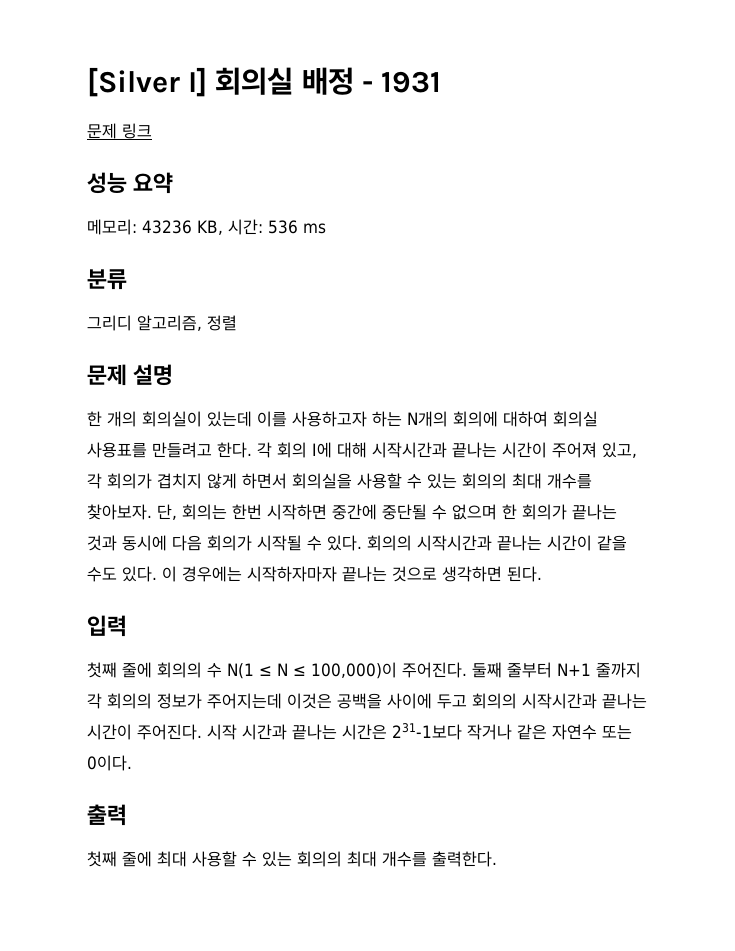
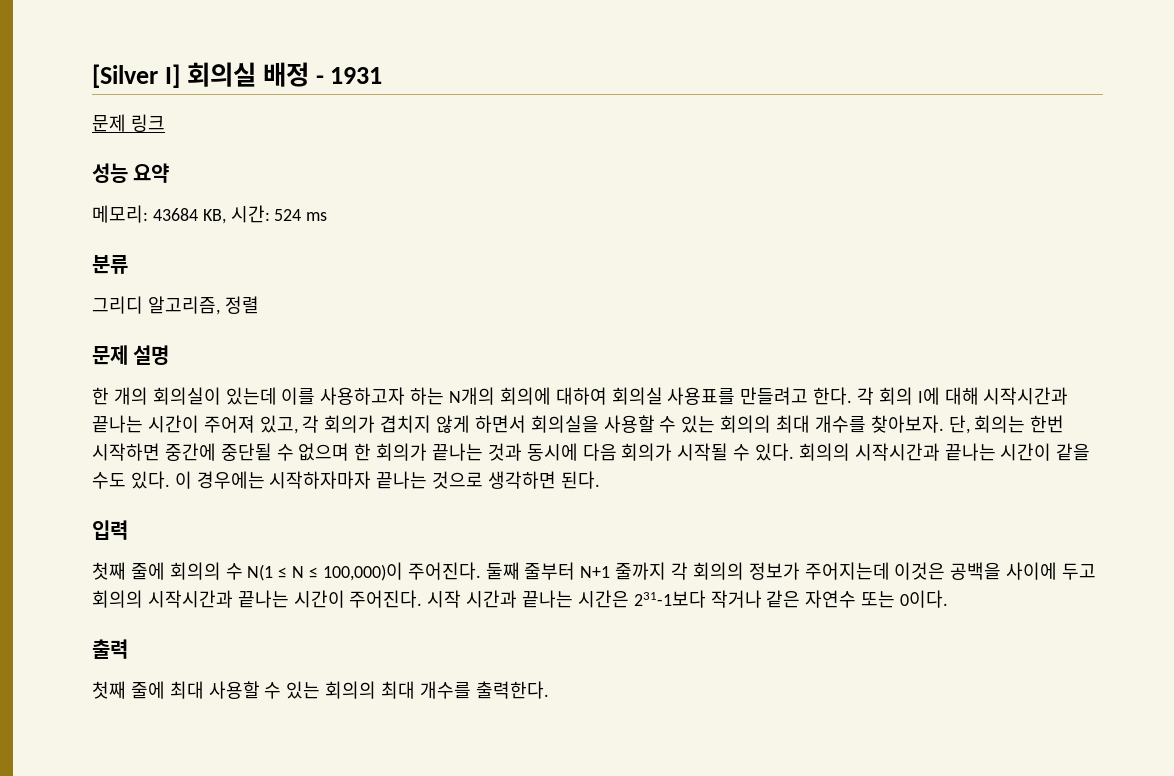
[142,220,192,234] 43236 -> [152,208,198,221] 43684
[268,220,298,234] 536 -> [274,209,302,221] 524

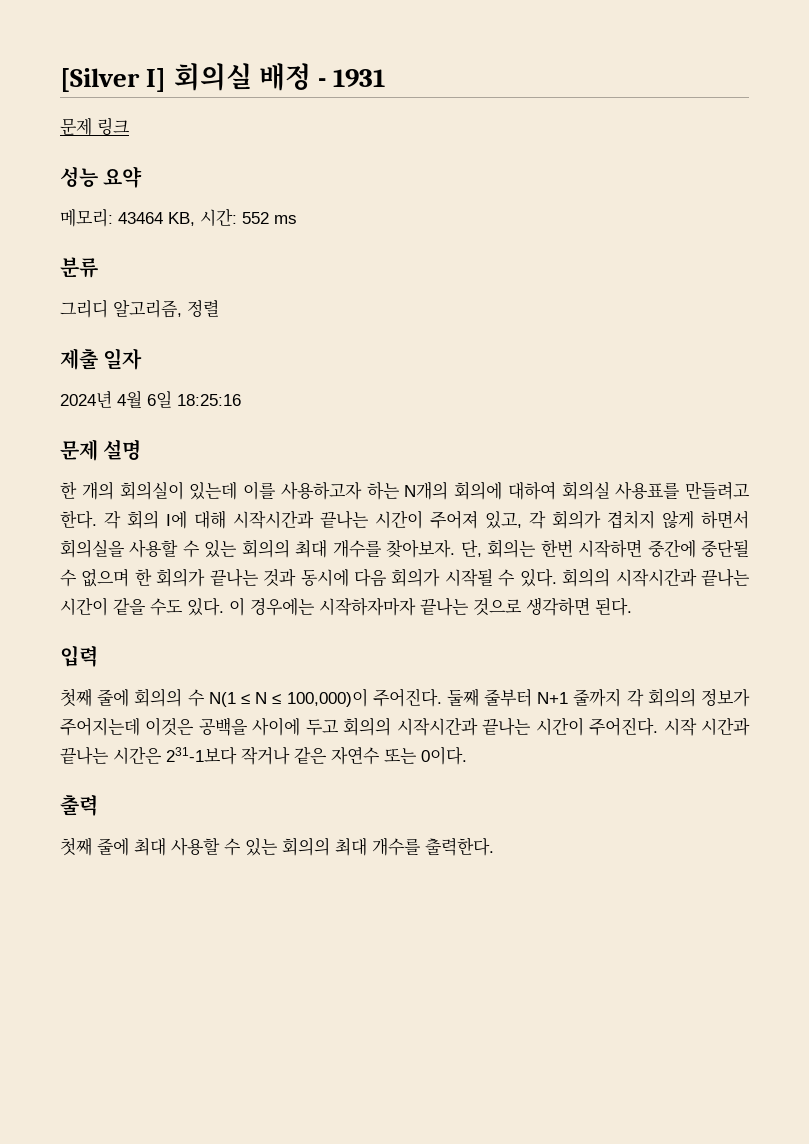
[152,208,198,221] 43684 -> [118,212,163,224] 43464
[274,209,302,221] 524 -> [242,212,269,224] 552
(259, 305) none -> [60,348,143,370] [60,391,241,408] // 제출 일자 // 2024년 4월 6일 18:25:16

